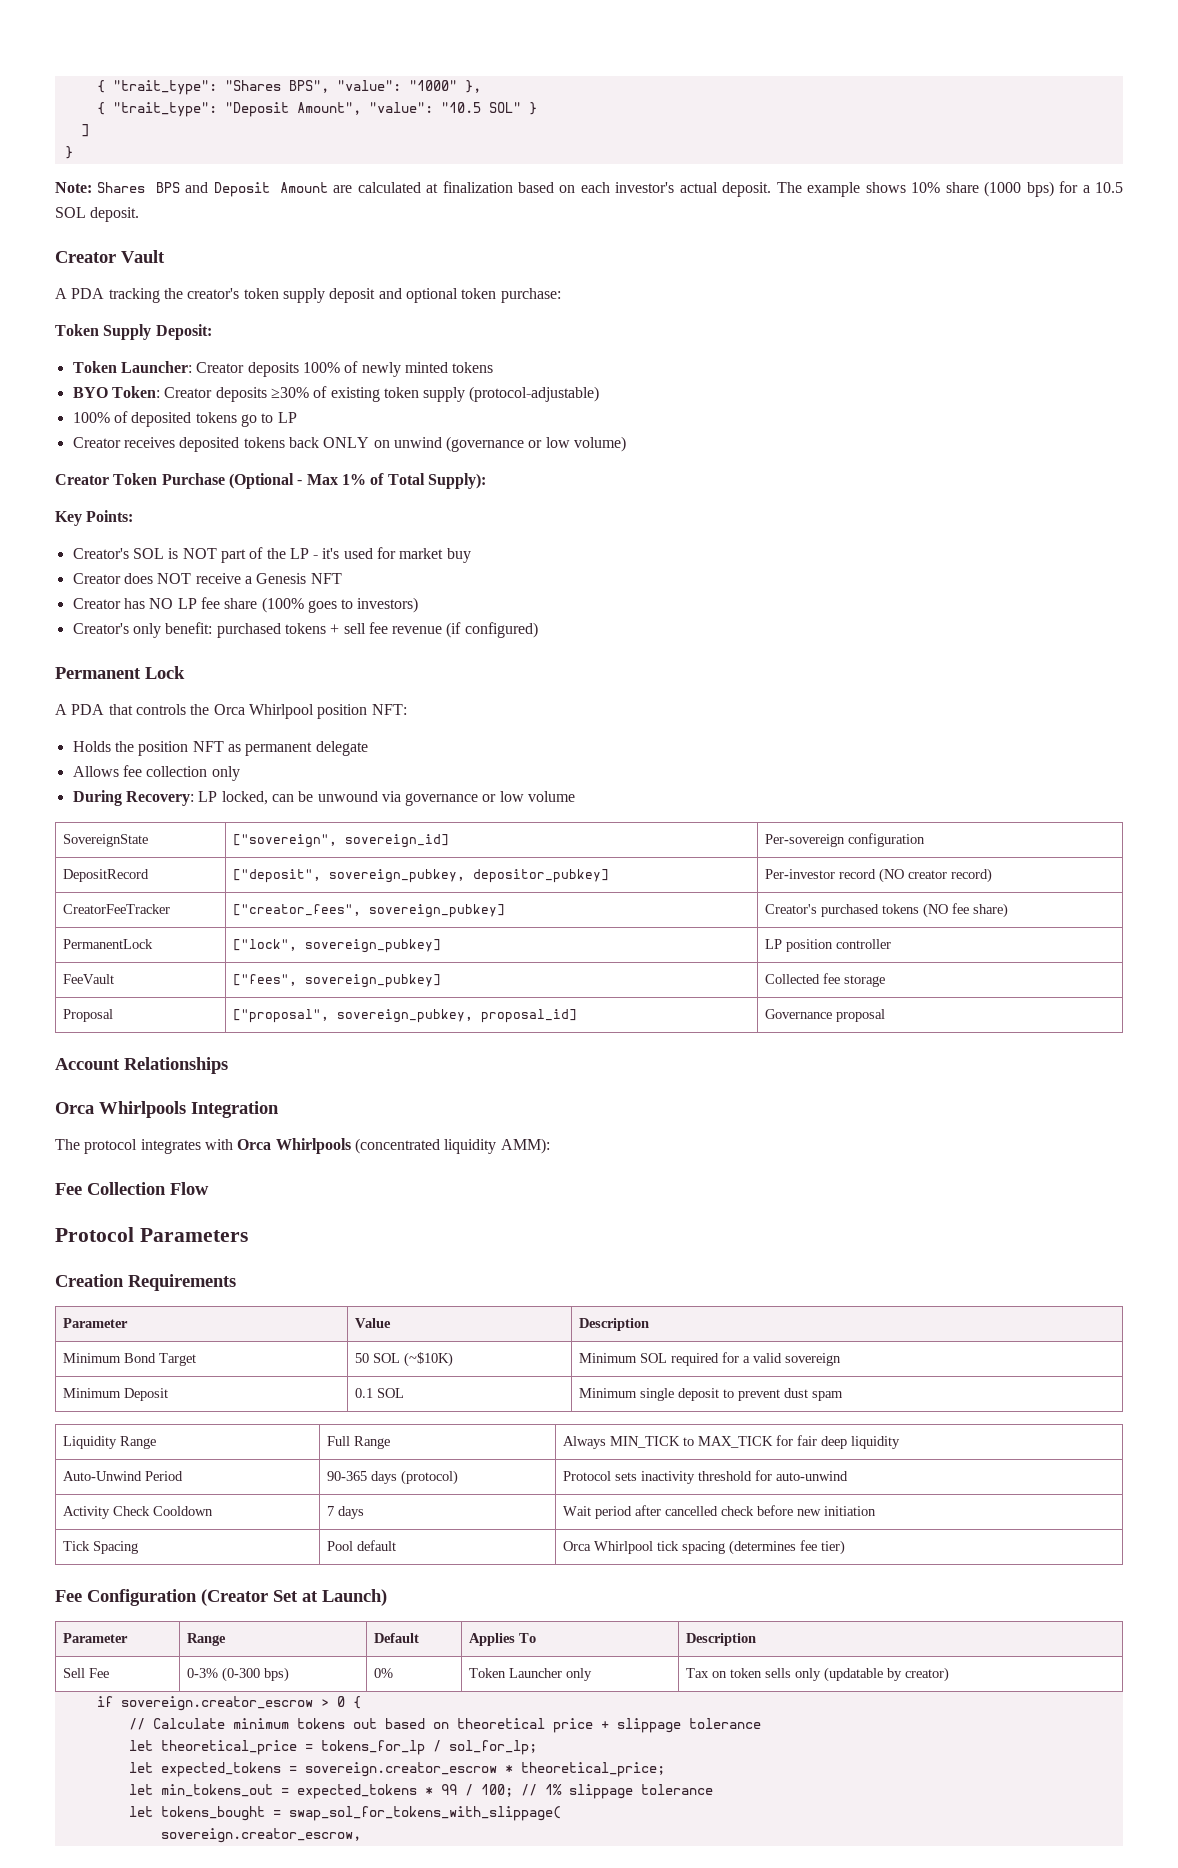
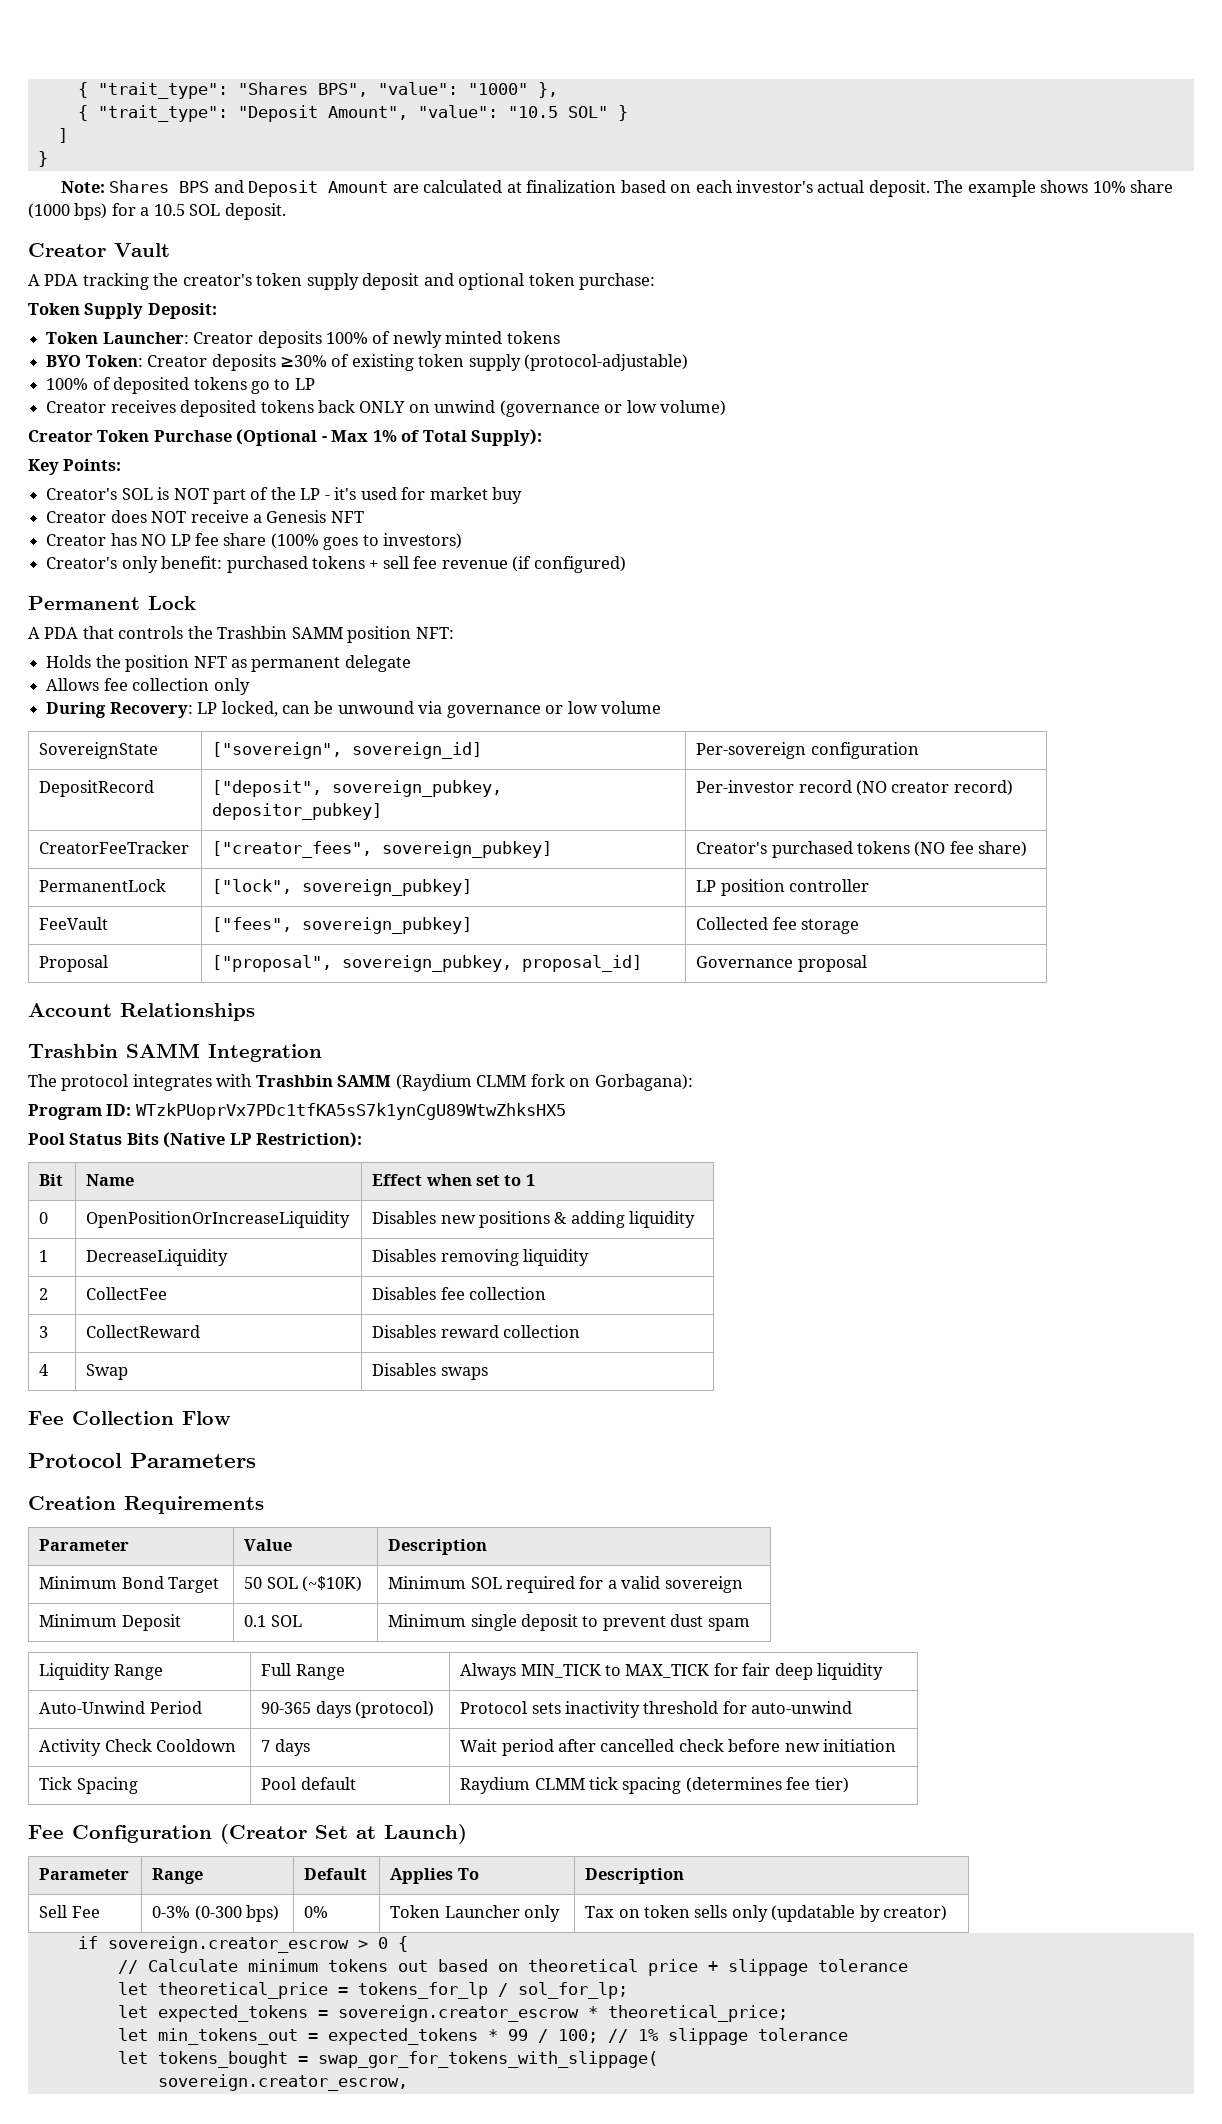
[213,704,314,719] Orca Whirlpool -> [217,626,343,639] Trashbin SAMM
[55,1101,186,1118] Orca Whirlpools -> [28,1043,200,1058] Trashbin SAMM
[237,1138,550,1154] Orca Whirlpools (concentrated liquidity AMM): -> [255,1074,693,1091] [28,1103,566,1120] [28,1132,363,1148] [39,1174,64,1186] [86,1174,135,1186] [372,1174,535,1186] [39,1212,49,1224] [86,1211,351,1228] [372,1211,696,1228] [39,1250,49,1262] [86,1249,229,1266] [372,1249,589,1266] [39,1288,49,1300] [86,1287,168,1300] [372,1287,546,1300] [39,1326,49,1338] [86,1325,201,1338] [372,1325,580,1338] [39,1364,49,1376] [86,1364,129,1380] [372,1363,488,1380] Trashbin SAMM (Raydium CLMM fork on Gorbagana): // Program ID: WTzkPUoprVx7PDc1tfKA5sS7k1ynCgU89WtwZhksHX5 // Pool Status Bits (Native LP Restriction): // Bit | Name | Effect when set to 1 // 0 | OpenPositionOrIncreaseLiquidity | Disables new positions & adding liquidity // 1 | DecreaseLiquidity | Disables removing liquidity // 2 | CollectFee | Disables fee collection // 3 | CollectReward | Disables reward collection // 4 | Swap | Disables swaps
[562,1541,653,1554] Orca Whirlpool -> [460,1777,585,1794] Raydium CLMM
[288,1806,561,1821] swap_sol_for_tokens_with_slippage( -> [317,2051,658,2068] swap_gor_for_tokens_with_slippage(

